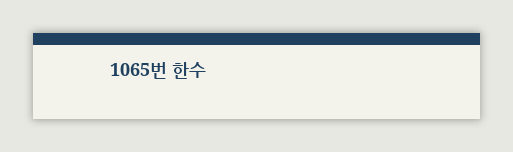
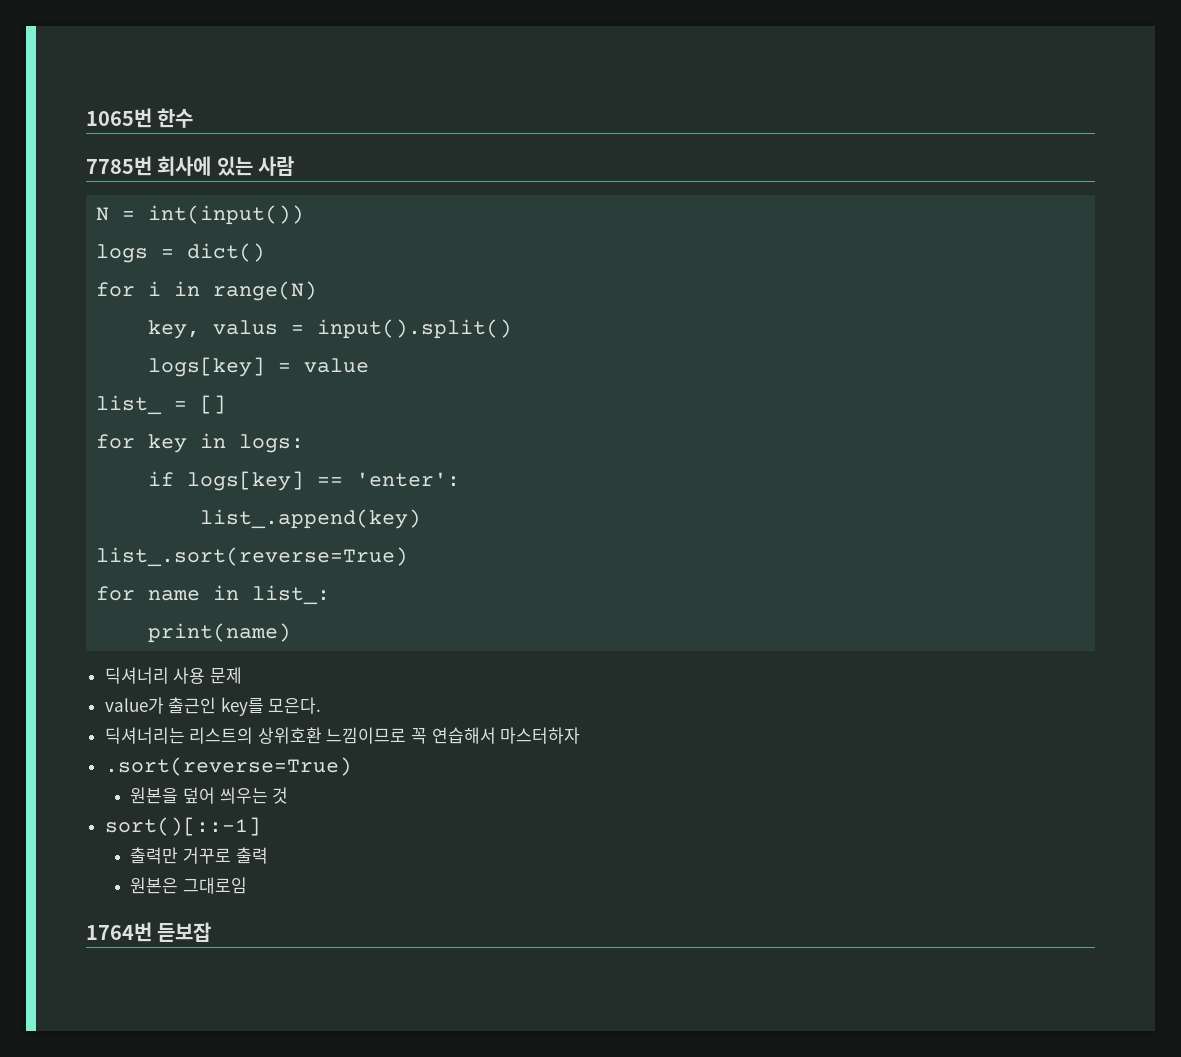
(206, 70) none -> [86,156,295,176] [96,205,305,225] [96,243,266,263] [96,281,318,301] [148,319,513,339] [148,357,370,377] [96,395,227,415] [96,433,305,453] [148,471,461,491] [200,509,422,529] [96,547,409,567] [96,585,331,605] [148,623,292,643] [104,667,242,684] [104,697,322,716] [104,727,581,744] [104,757,352,776] [130,787,289,804] [104,817,261,836] [130,847,268,864] [130,877,247,894] [86,922,212,942] // 7785번 회사에 있는 사람 // N = int(input()) // logs = dict() // for i in range(N) // key, valus = input().split() // logs[key] = value // list_ = [] // for key in logs: // if logs[key] == 'enter': // list_.append(key) // list_.sort(reverse=True) // for name in list_: // print(name) // 딕셔너리 사용 문제 // value가 출근인 key를 모은다. // 딕셔너리는 리스트의 상위호환 느낌이므로 꼭 연습해서 마스터하자 // .sort(reverse=True) // 원본을 덮어 씌우는 것 // sort()[::-1] // 출력만 거꾸로 출력 // 원본은 그대로임 // 1764번 듣보잡

